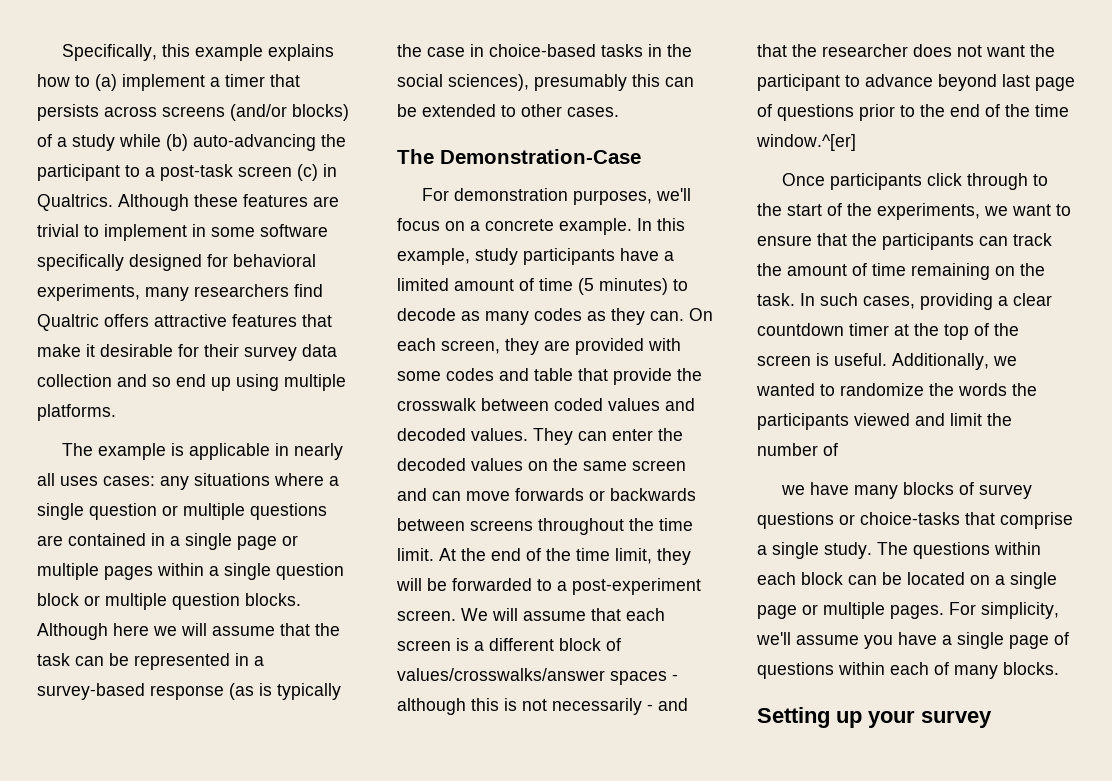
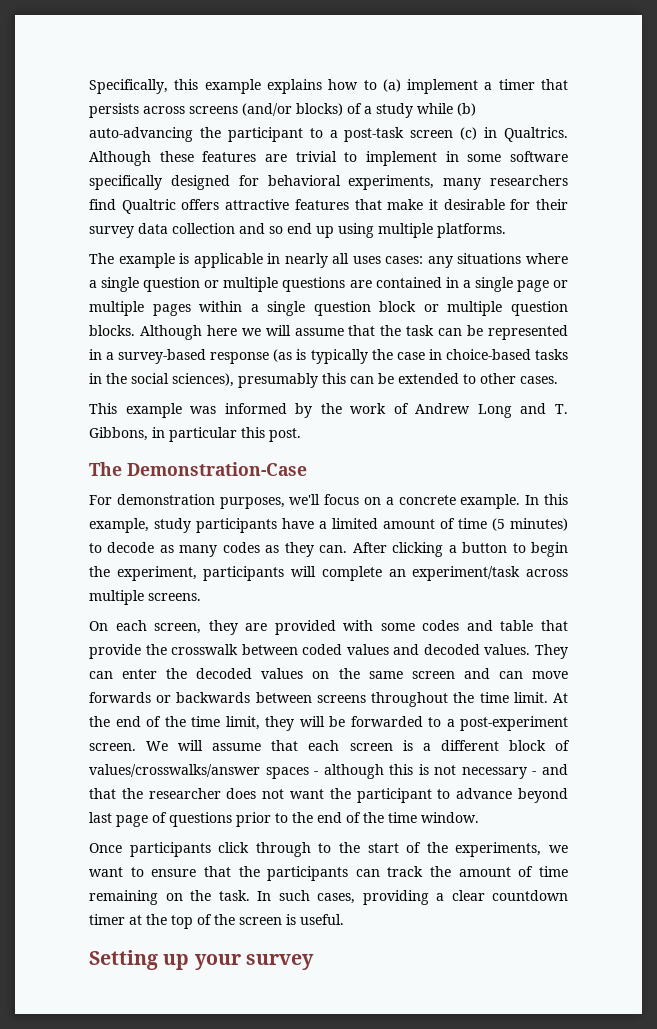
(619, 112) none -> [89,403,569,418] [89,427,301,442] // This example was informed by the work of Andrew Long and T. Gibbons, in particular this post.
(684, 316) none -> [352,542,568,557] [89,566,568,581] [89,590,201,605] After clicking a button to begin the experiment, participants will complete an experiment/task across multiple screens. //
[552,698,642,715] necessarily -> [461,767,527,779] necessary
[756,134,856,151] window.^[er] -> [421,812,479,823] window.
[892,353,1017,370] [756,383,1037,396] [757,413,1012,430] [757,443,838,456] [781,482,1033,499] [757,512,1073,529] [757,542,1041,559] [757,572,1057,589] [757,602,1059,619] [756,632,1069,649] [757,662,1059,679] Additionally, we wanted to randomize the words the participants viewed and limit the number of // we have many blocks of survey questions or choice-tasks that comprise a single study. The questions within each block can be located on a single page or multiple pages. For simplicity, we'll assume you have a single page of questions within each of many blocks. -> (344, 919) none

